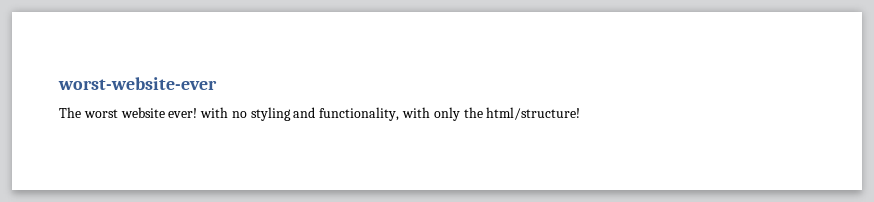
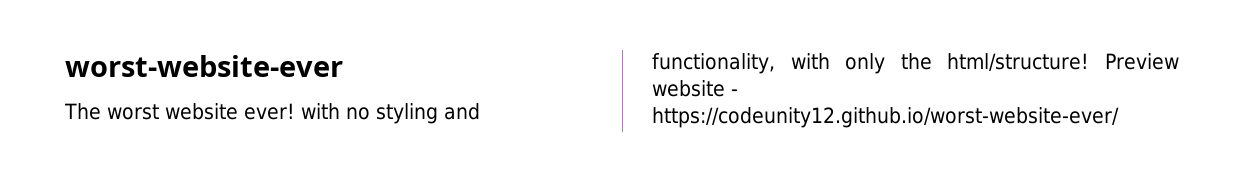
(581, 113) none -> [1105,53,1179,70] [652,80,738,97] [652,107,1119,128] Preview website - https://codeunity12.github.io/worst-website-ever/

